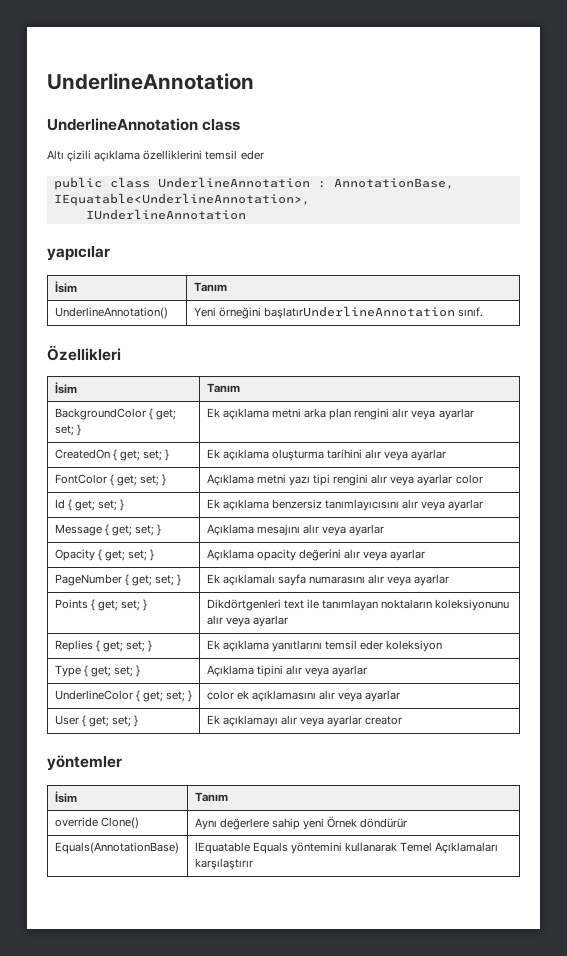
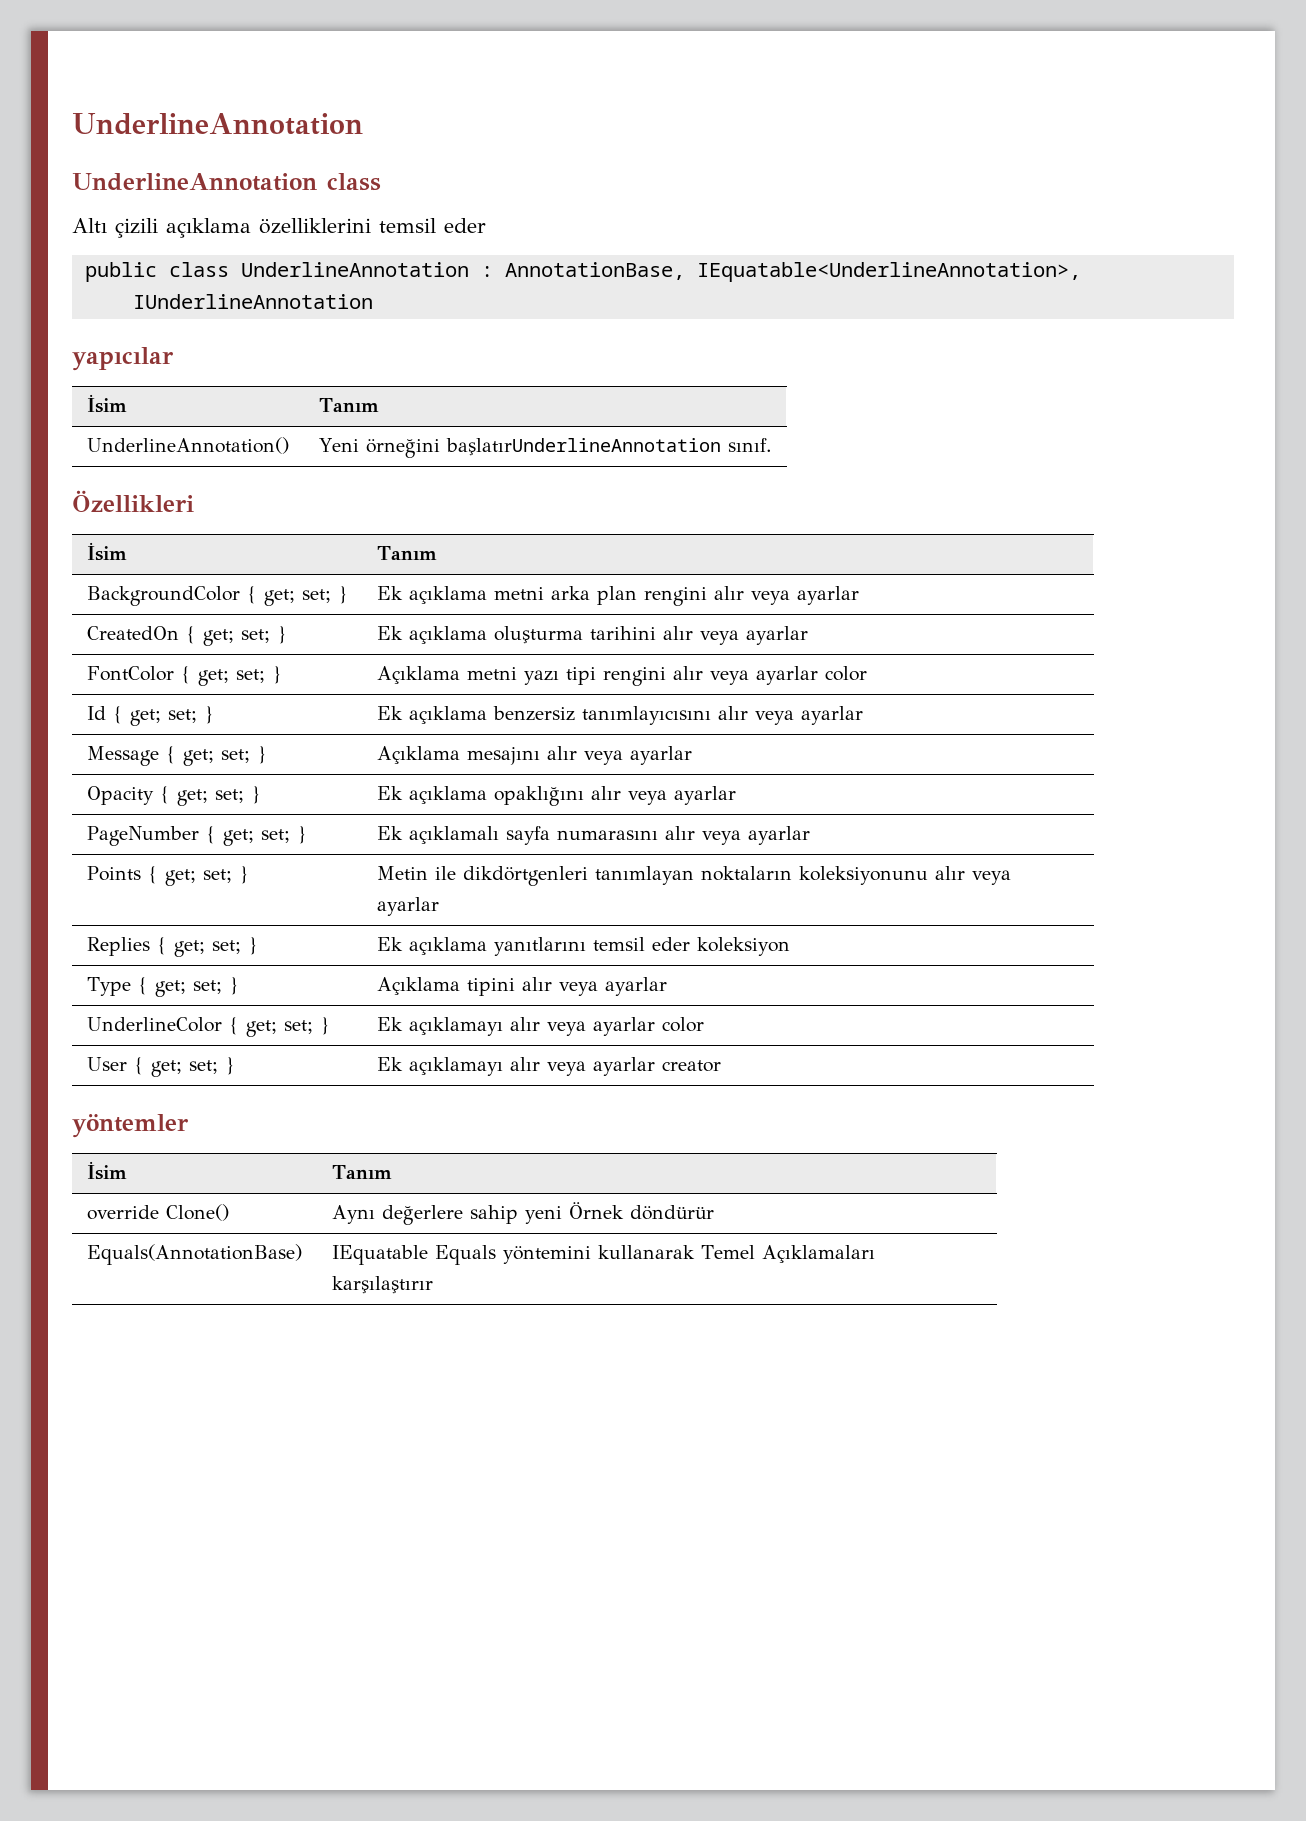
[206,549,341,561] Açıklama opacity değerini -> [376,786,584,806] Ek açıklama opaklığını
[206,599,319,611] Dikdörtgenleri text ile -> [376,866,588,886] Metin ile dikdörtgenleri
[206,690,401,702] color ek açıklamasını alır veya ayarlar -> [376,1017,704,1036] Ek açıklamayı alır veya ayarlar color

